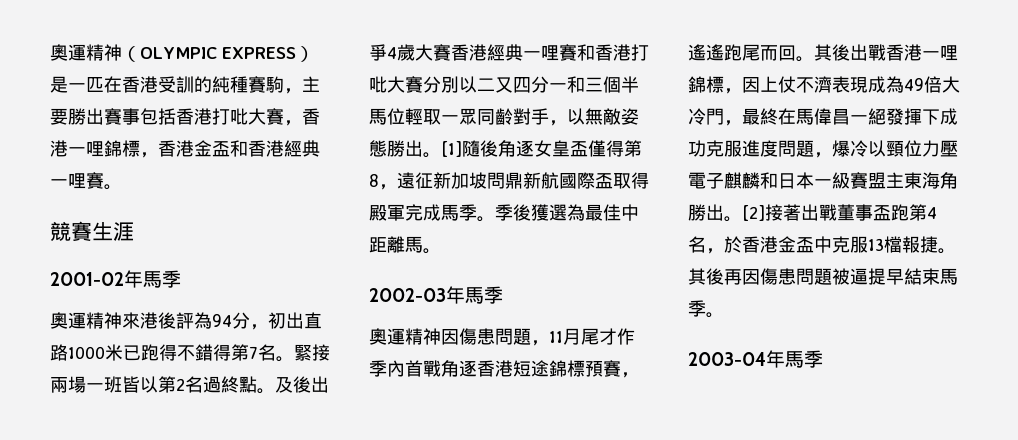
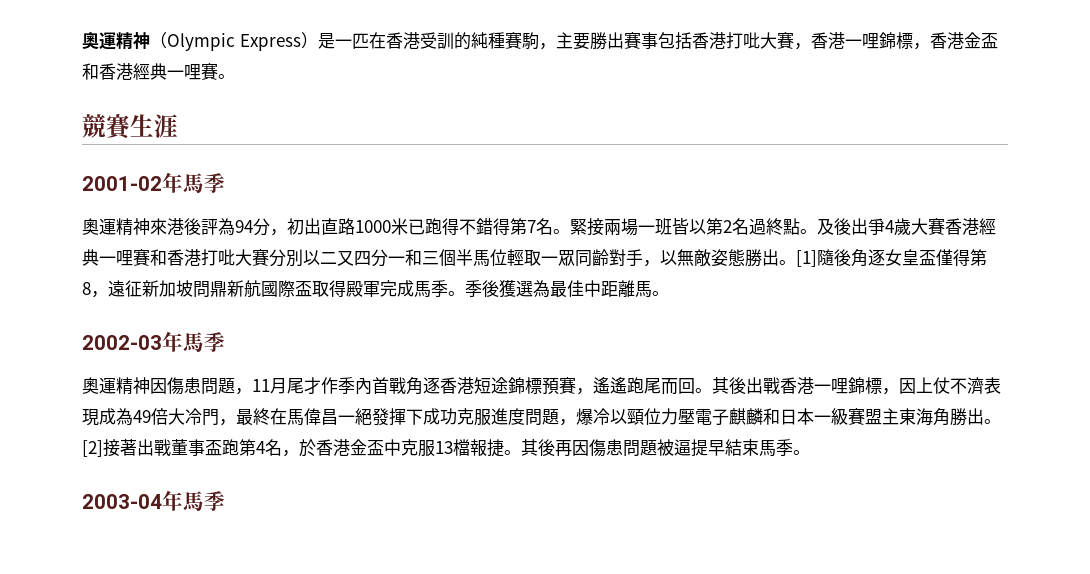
[140,47,296,59] OLYMPIC EXPRESS -> [167,33,301,51] Olympic Express

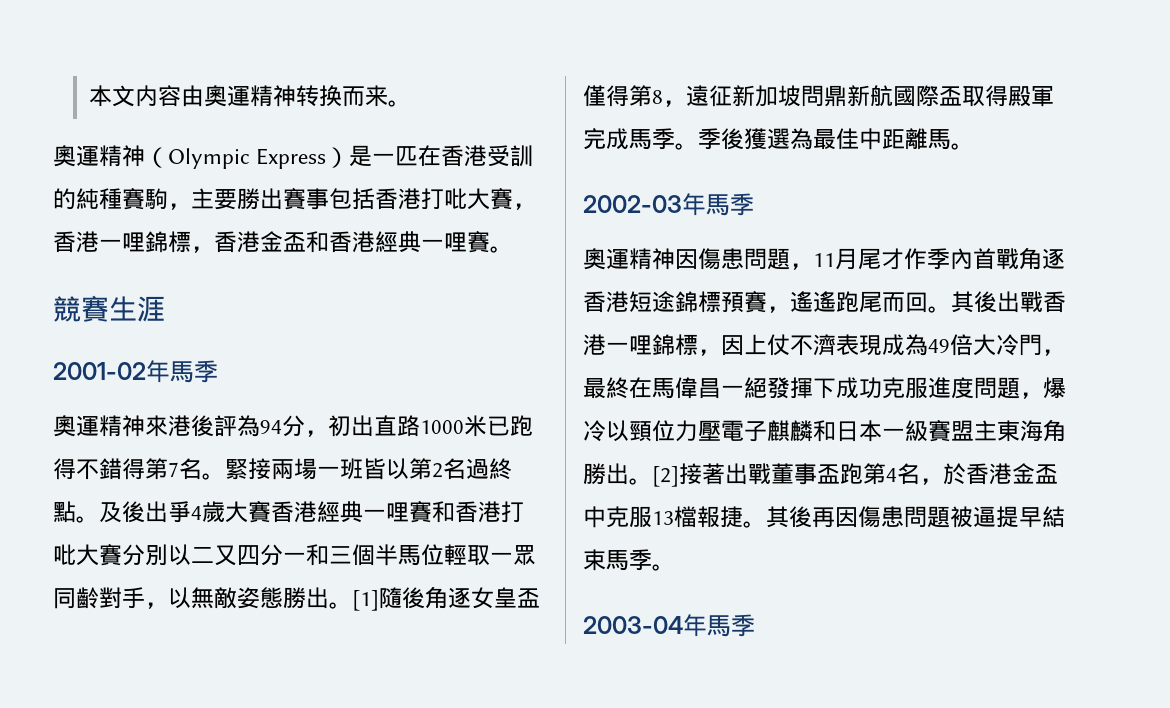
(82, 41) none -> [89,85,412,107] 本文内容由奧運精神转换而来。 //

